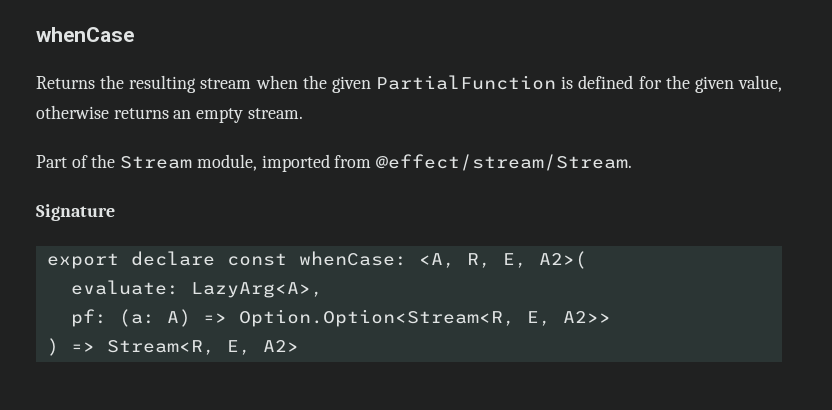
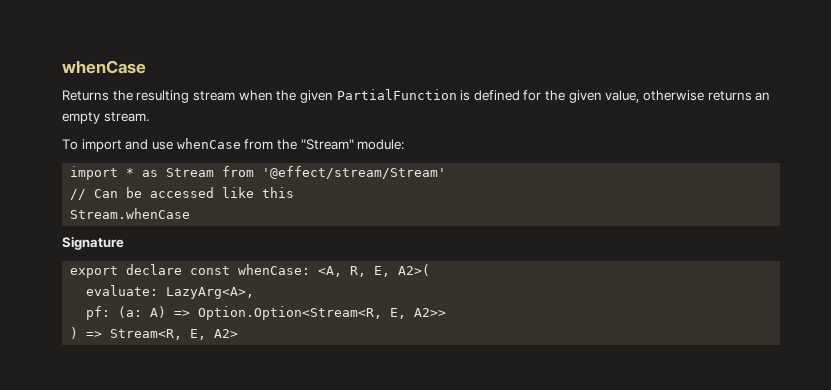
[36,154,633,172] Part of the Stream module, imported from @effect/stream/Stream. -> [62,138,405,152] [70,166,447,180] [70,187,295,200] [70,208,191,219] To import and use whenCase from the "Stream" module: // import * as Stream from '@effect/stream/Stream' // // Can be accessed like this // Stream.whenCase

